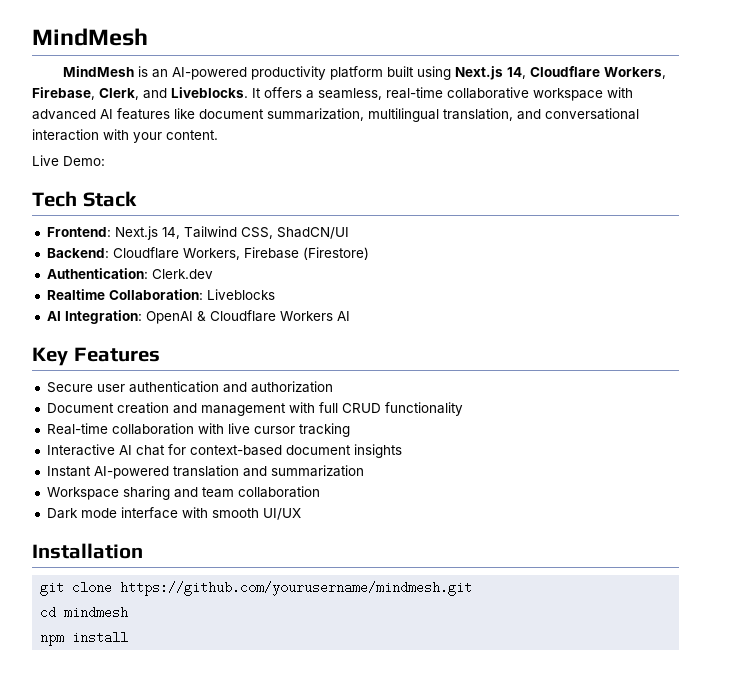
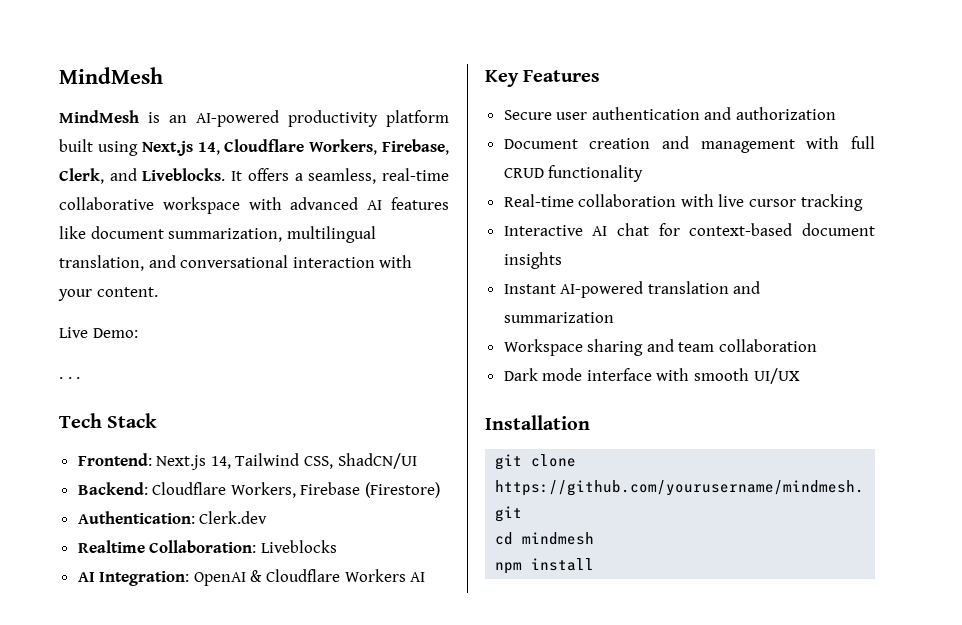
(105, 161) none -> [59,377,81,379] // . . .

